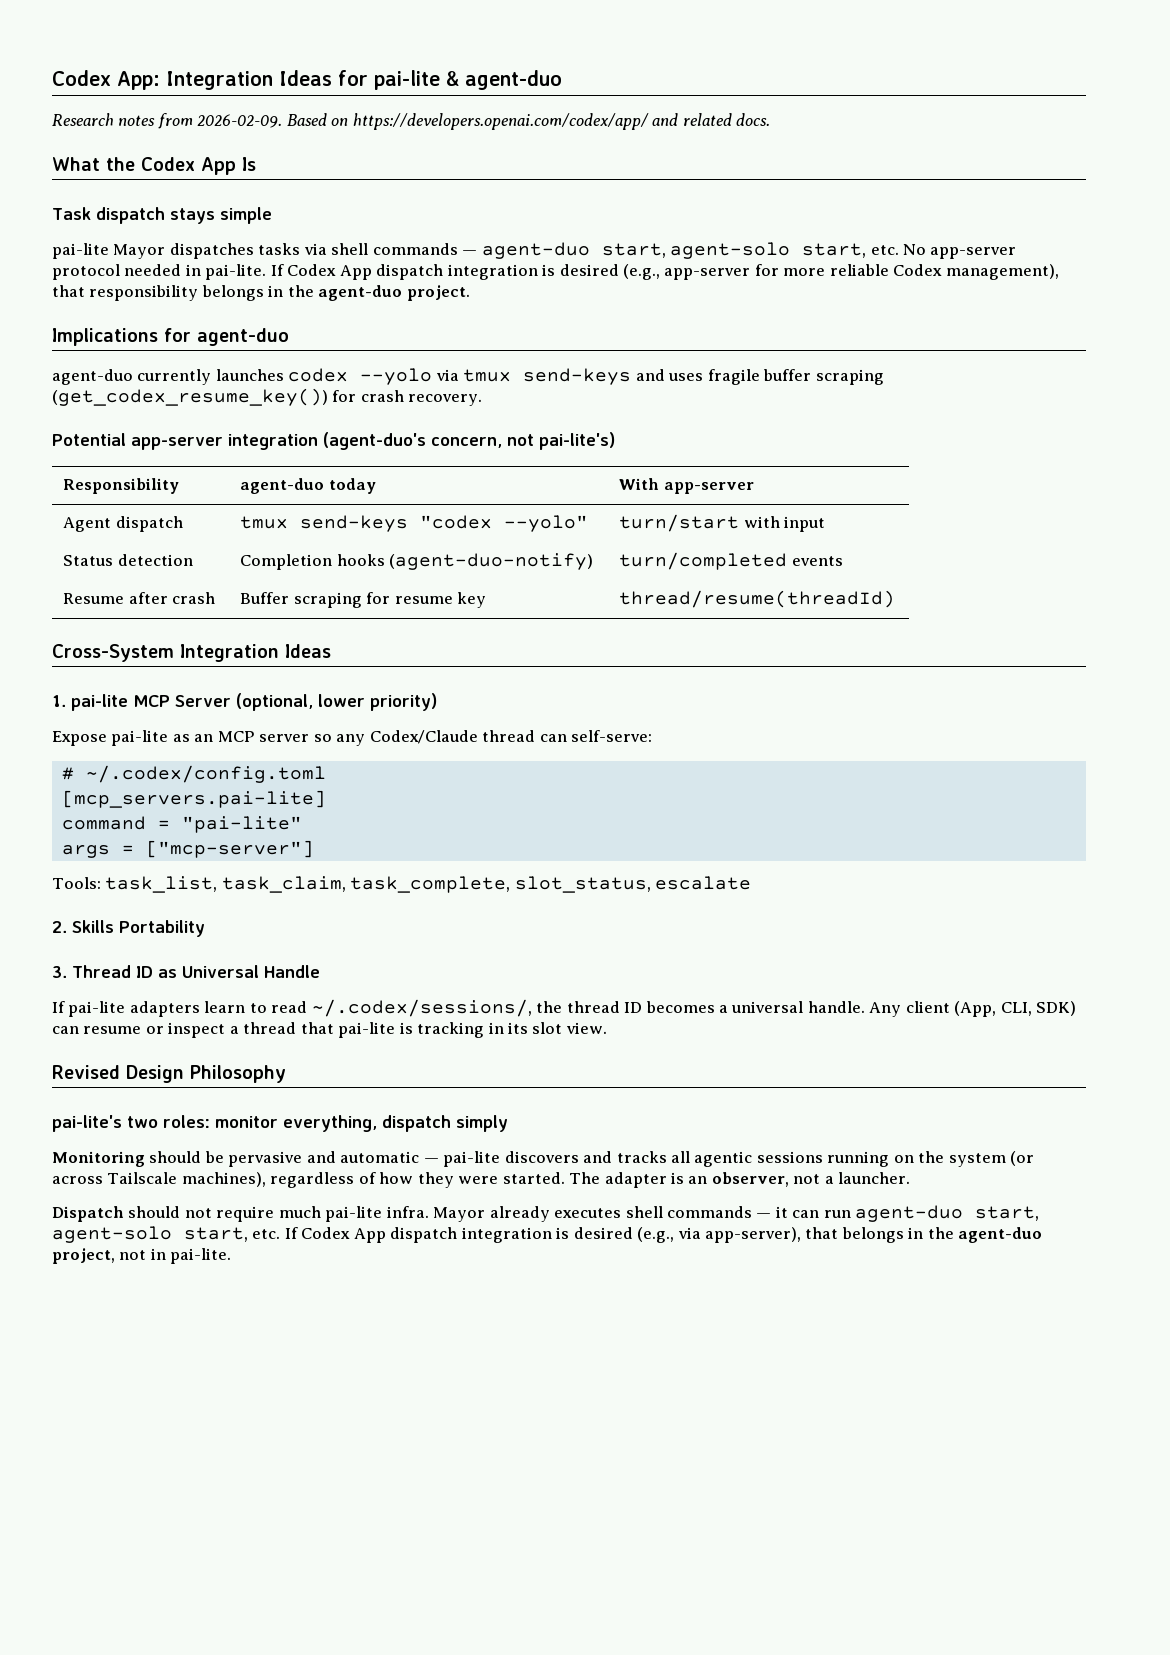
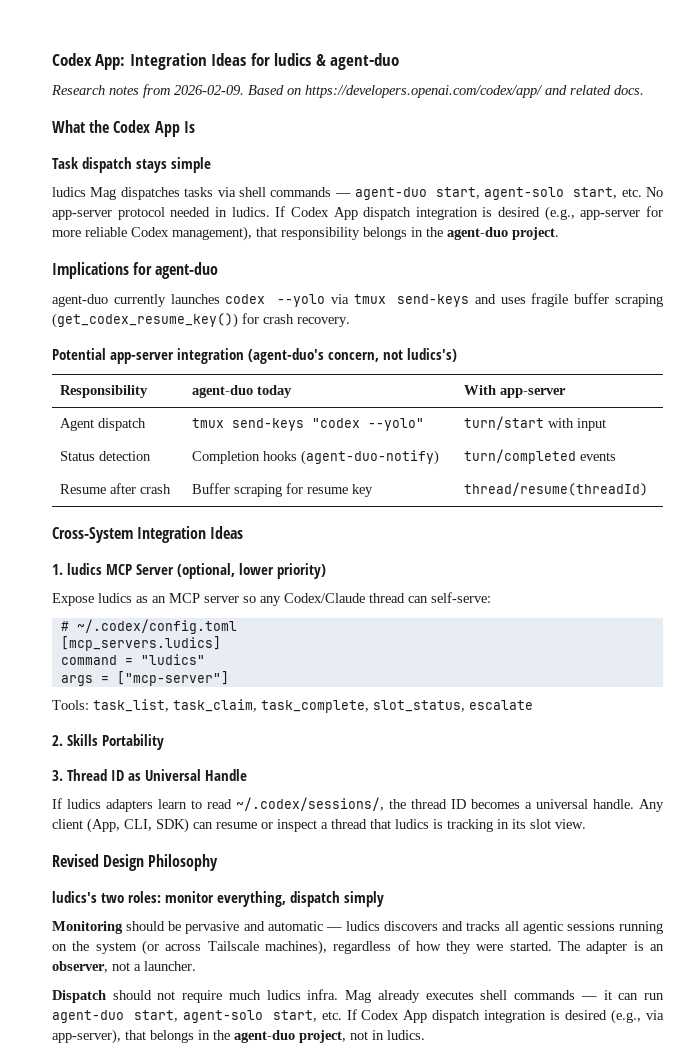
[374,70,440,90] pai-lite -> [274,53,312,66] ludics
[52,243,166,259] pai-lite Mayor -> [52,187,117,200] ludics Mag
[205,264,267,280] pai-lite. -> [231,207,270,217] ludics.
[539,432,615,450] pai-lite's) -> [407,348,457,362] ludics's)
[71,694,128,711] pai-lite -> [67,563,102,575] ludics
[111,730,169,746] pai-lite -> [98,593,132,603] ludics
[61,790,326,808] [mcp_servers.pai-lite] -> [60,636,221,651] [mcp_servers.ludics]
[181,816,302,833] "pai-lite" -> [140,654,205,665] "ludics"
[68,1001,126,1017] pai-lite -> [67,799,101,809] ludics
[338,1022,396,1038] pai-lite -> [395,819,429,829] ludics
[52,1115,122,1132] pai-lite's -> [52,891,97,903] ludics's
[443,1151,501,1167] pai-lite -> [346,921,380,931] ludics
[325,1206,486,1222] pai-lite infra. Mayor -> [266,989,372,1003] ludics infra. Mag
[170,1248,232,1264] pai-lite. -> [387,1030,425,1040] ludics.

